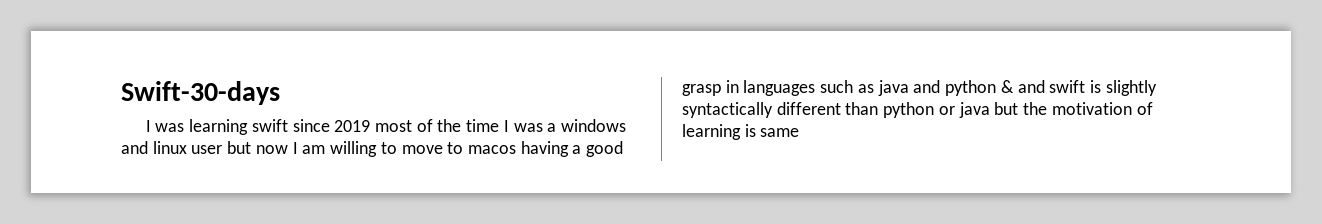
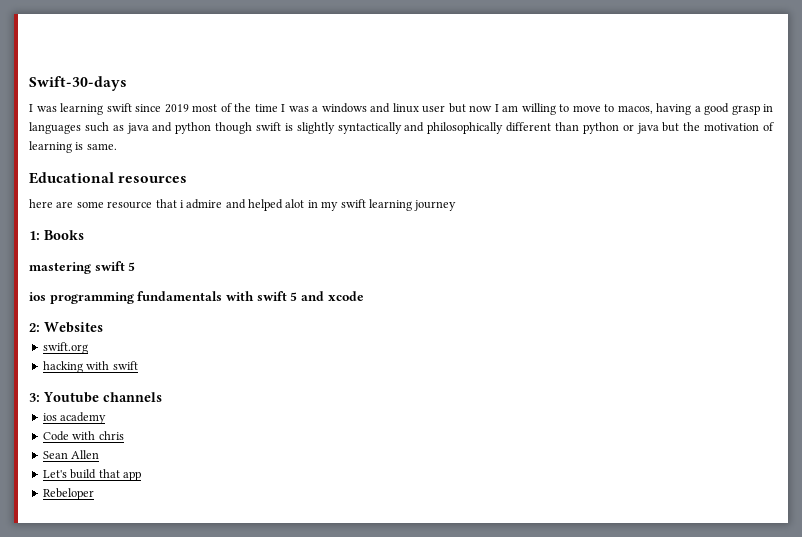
[467,145,516,154] macos -> [617,105,653,114] macos,
[1000,80,1045,93] & and -> [215,122,253,134] though
(773, 110) none -> [404,122,504,134] and philosophically
[760,128,800,137] same -> [86,143,117,150] [29,172,188,184] [29,199,457,211] [29,230,84,240] [29,261,136,274] [29,291,364,304] [29,322,103,333] [42,342,88,354] [42,361,138,373] [29,392,162,403] [42,412,107,424] [42,431,124,441] [42,450,100,459] [42,469,141,481] [42,488,94,500] same. // Educational resources // here are some resource that i admire and helped alot in my swift learning journey // 1: Books // mastering swift 5 // ios programming fundamentals with swift 5 and xcode // 2: Websites // swift.org // hacking with swift // 3: Youtube channels // ios academy // Code with chris // Sean Allen // Let's build that app // Rebeloper

